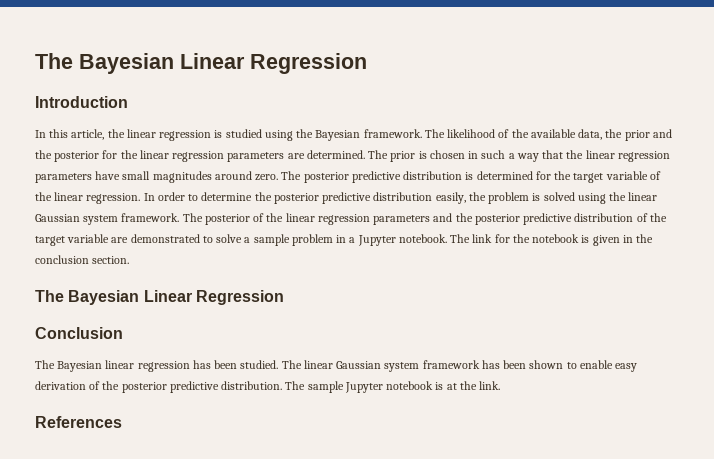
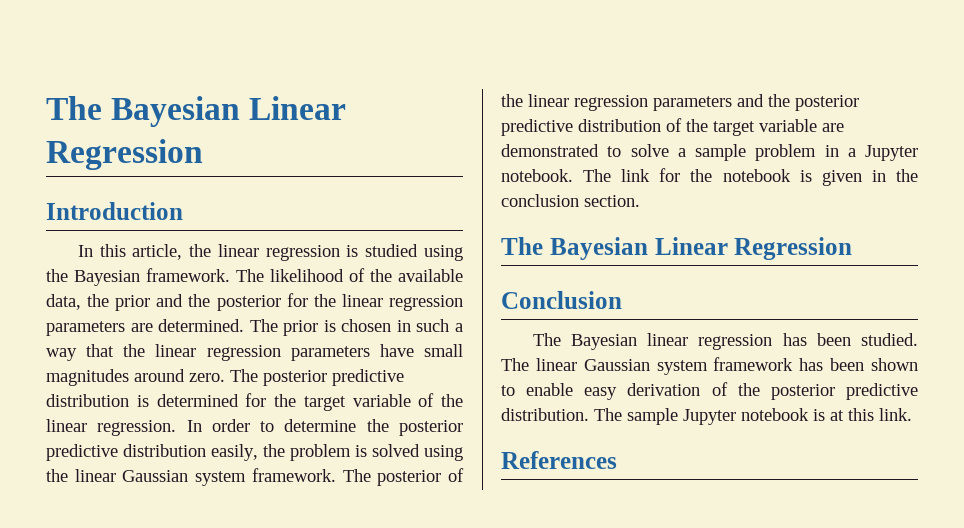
[459,381,477,390] the -> [848,408,874,421] this

